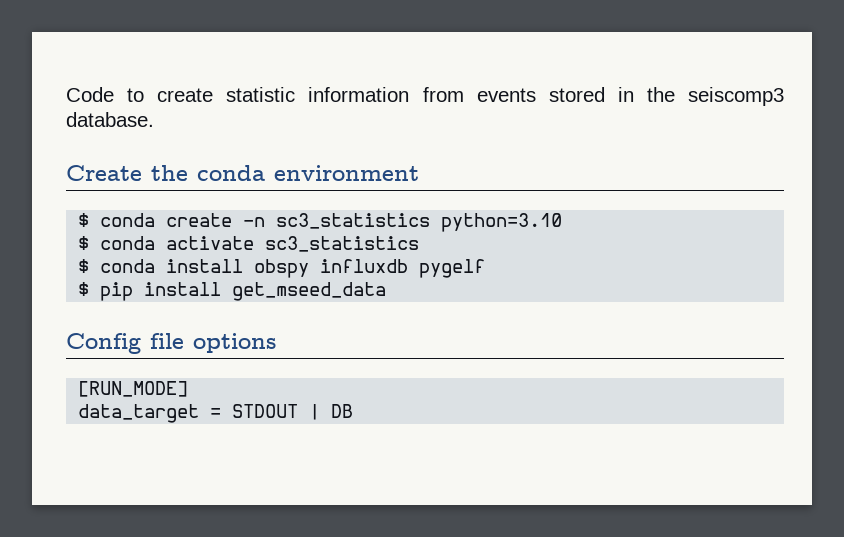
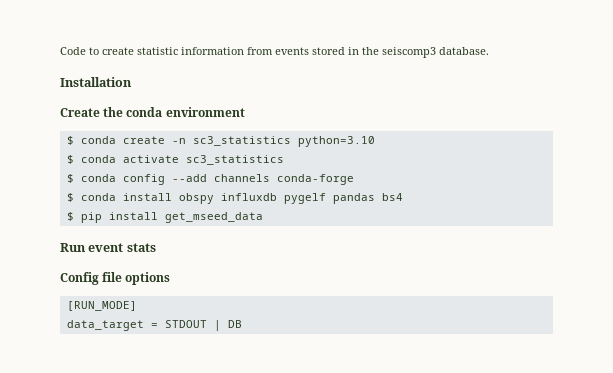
(154, 119) none -> [60,77,132,87] // Installation
(420, 244) none -> [66,174,354,185] // $ conda config --add channels conda-forge
(486, 268) none -> [332,193,403,204] pandas bs4
(387, 291) none -> [60,243,156,252] // Run event stats

